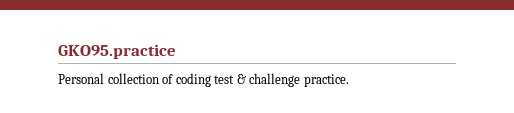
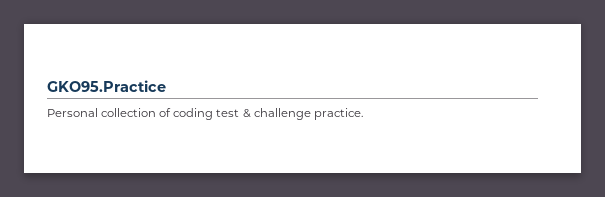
[58,44,176,59] GKO95.practice -> [47,80,166,92] GKO95.Practice

